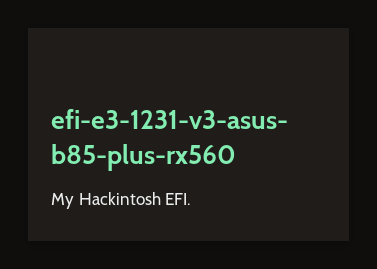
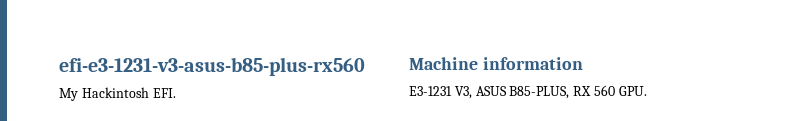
(191, 199) none -> [409,57,583,70] [409,85,647,99] // Machine information // E3-1231 V3, ASUS B85-PLUS, RX 560 GPU.

